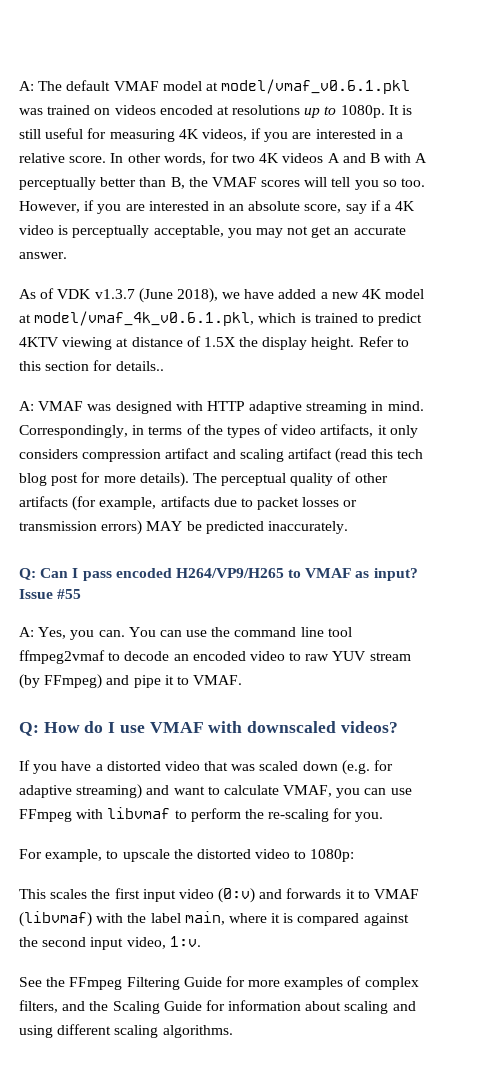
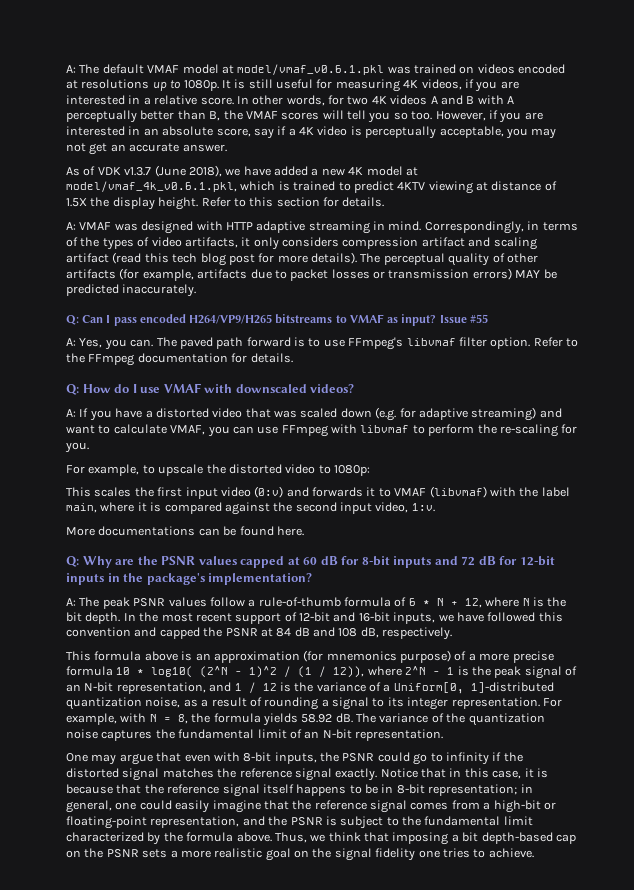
[115,361,164,371] details.. -> [342,197,385,207] details.
(284, 573) none -> [275,314,333,324] bitstreams
[128,627,352,637] [19,650,411,664] [19,674,243,689] You can use the command line tool ffmpeg2vmaf to decode an encoded video to raw YUV stream (by FFmpeg) and pipe it to VMAF. -> [156,337,578,350] [66,353,293,366] The paved path forward is to use FFmpeg's libvmaf filter option. Refer to the FFmpeg documentation for details.
(398, 727) none -> [66,409,76,417] A:
[19,976,419,990] [19,1000,416,1014] [19,1024,233,1038] See the FFmpeg Filtering Guide for more examples of complex filters, and the Scaling Guide for information about scaling and using different scaling algorithms. -> [66,526,304,536] [66,556,555,568] [66,573,313,585] [66,597,567,609] [66,612,563,624] [66,627,453,640] [66,650,554,663] [66,666,577,679] [66,682,554,694] [66,697,562,710] [66,713,545,726] [66,729,443,741] [66,752,523,765] [66,768,548,781] [66,784,533,797] [66,800,556,813] [66,816,533,829] [66,832,576,845] [66,848,534,861] More documentations can be found here. // Q: Why are the PSNR values capped at 60 dB for 8-bit inputs and 72 dB for 12-bit inputs in the package's implementation? // A: The peak PSNR values follow a rule-of-thumb formula of 6 * N + 12, where N is the bit depth. In the most recent support of 12-bit and 16-bit inputs, we have followed this convention and capped the PSNR at 84 dB and 108 dB, respectively. // This formula above is an approximation (for mnemonics purpose) of a more precise formula 10 * log10( (2^N - 1)^2 / (1 / 12)), where 2^N - 1 is the peak signal of an N-bit representation, and 1 / 12 is the variance of a Uniform[0, 1]-distributed quantization noise, as a result of rounding a signal to its integer representation. For example, with N = 8, the formula yields 58.92 dB. The variance of the quantization noise captures the fundamental limit of an N-bit representation. // One may argue that even with 8-bit inputs, the PSNR could go to infinity if the distorted signal matches the reference signal exactly. Notice that in this case, it is because that the reference signal itself happens to be in 8-bit representation; in general, one could easily imagine that the reference signal comes from a high-bit or floating-point representation, and the PSNR is subject to the fundamental limit characterized by the formula above. Thus, we think that imposing a bit depth-based cap on the PSNR sets a more realistic goal on the signal fidelity one tries to achieve.

